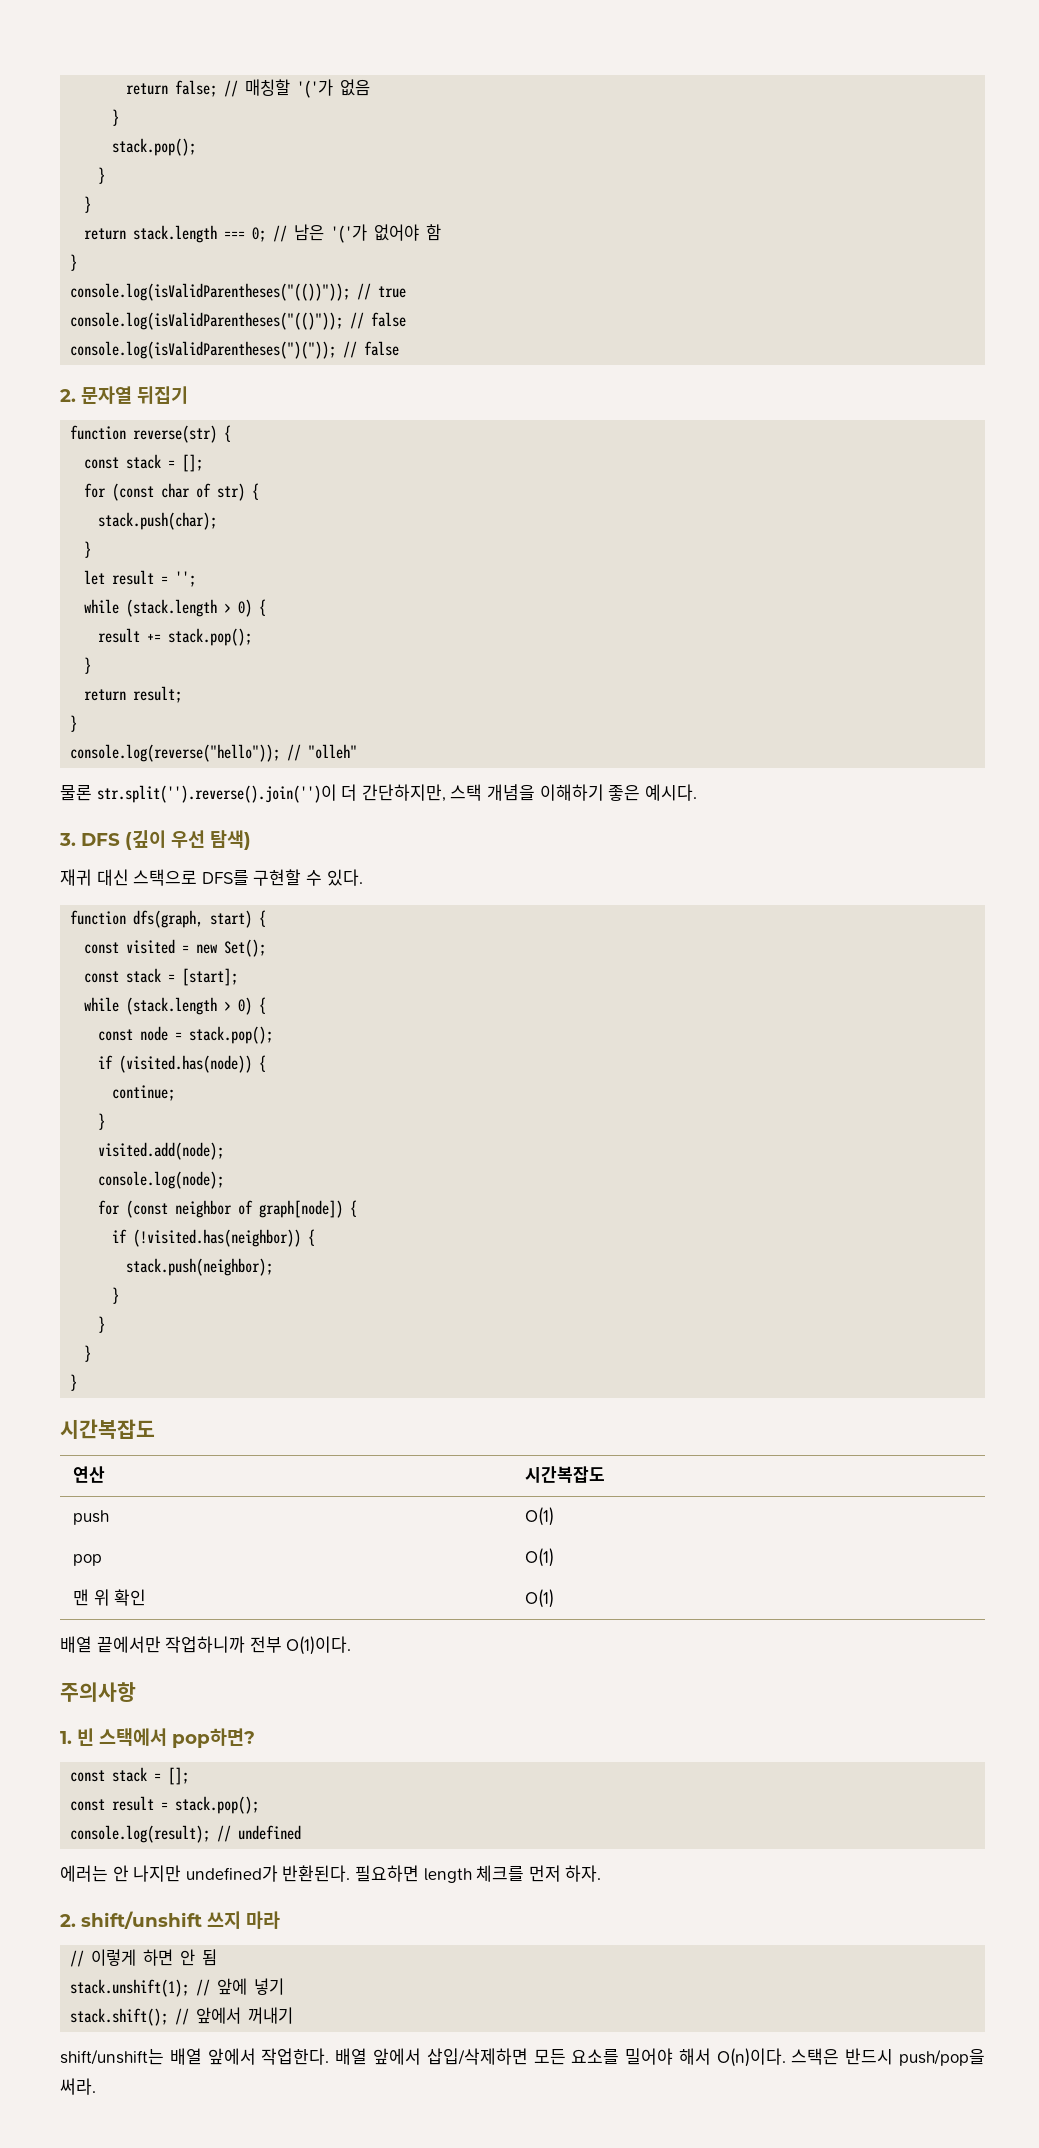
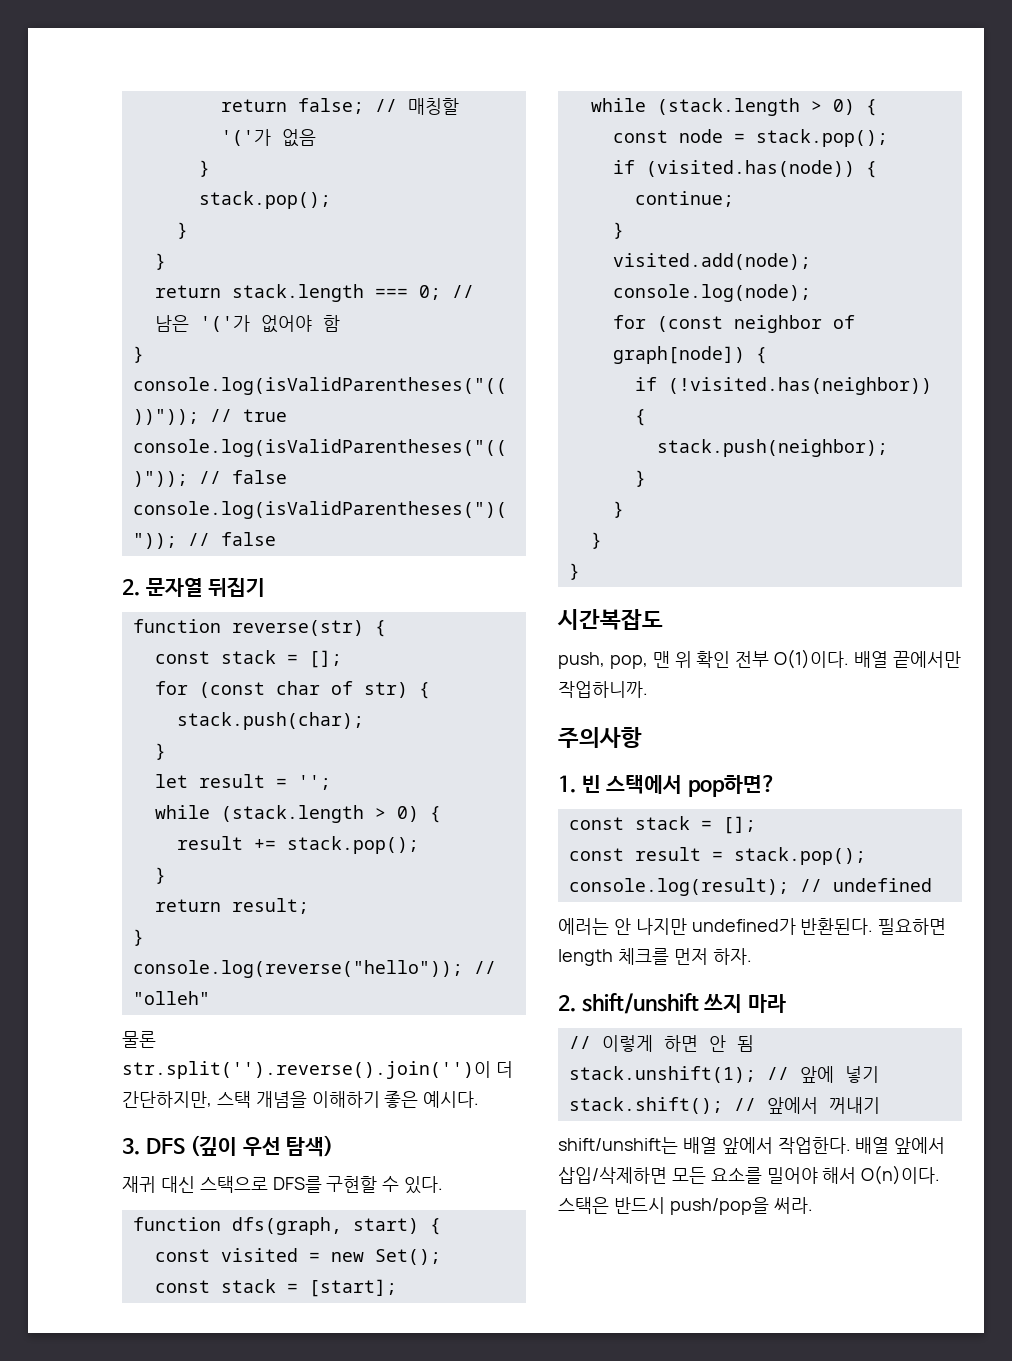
[72,1466,105,1483] [524,1466,605,1483] [72,1510,109,1525] [524,1507,554,1526] [72,1554,102,1566] [524,1548,554,1567] [72,1589,147,1606] [524,1589,554,1608] [60,1636,352,1655] // 연산 | 시간복잡도 // push | O(1) // pop | O(1) // 맨 위 확인 | O(1) // 배열 끝에서만 작업하니까 전부 O(1)이다. -> [558,649,961,669] [558,681,648,698] // push, pop, 맨 위 확인 전부 O(1)이다. 배열 끝에서만 작업하니까.

